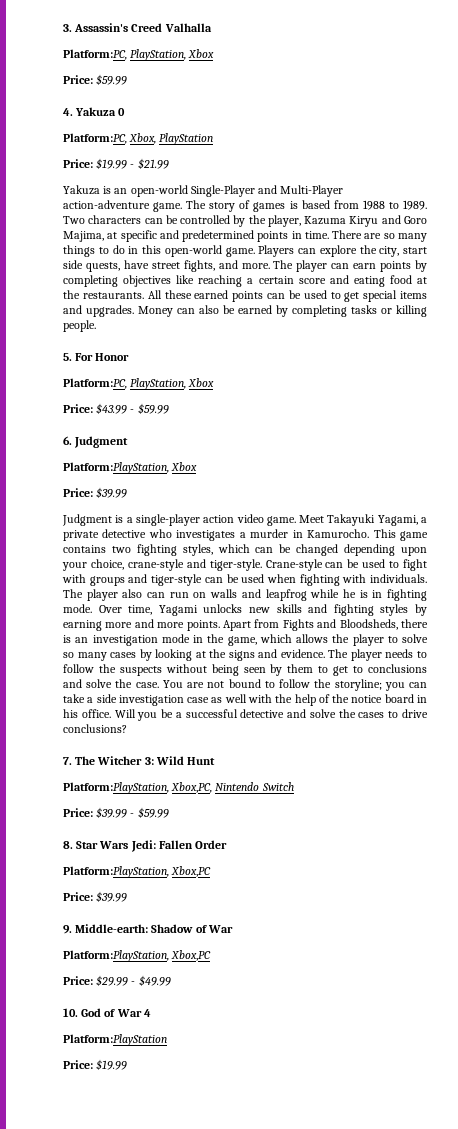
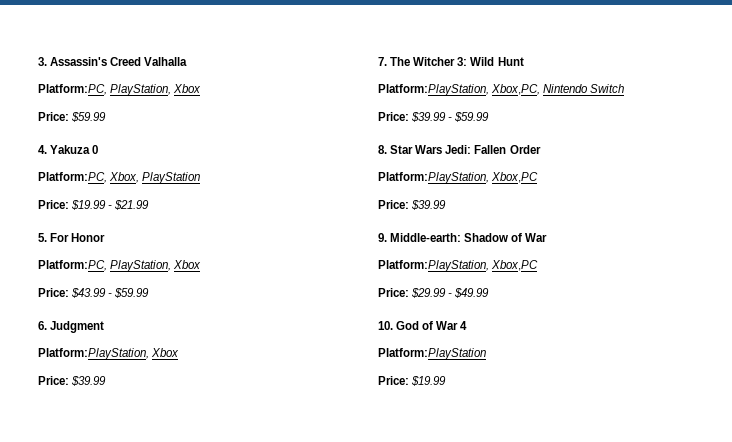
[63,185,344,197] [63,200,427,212] [63,215,427,227] [63,230,427,242] [63,245,427,257] [63,260,428,272] [63,275,428,287] [63,290,427,302] [63,305,427,317] [63,320,96,332] // Yakuza is an open-world Single-Player and Multi-Player action-adventure game. The story of games is based from 1988 to 1989. Two characters can be controlled by the player, Kazuma Kiryu and Goro Majima, at specific and predetermined points in time. There are so many things to do in this open-world game. Players can explore the city, start side quests, have street fights, and more. The player can earn points by completing objectives like reaching a certain score and eating food at the restaurants. All these earned points can be used to get special items and upgrades. Money can also be earned by completing tasks or killing people. -> (150, 205) none
[62,514,427,526] [63,529,428,541] [63,544,427,556] [62,559,427,571] [62,574,427,586] [63,589,427,601] [63,604,427,616] [63,619,428,631] [63,634,428,646] [63,649,428,661] [63,664,427,676] [63,679,427,691] [63,694,427,706] [63,709,429,721] [63,724,127,733] // Judgment is a single-player action video game. Meet Takayuki Yagami, a private detective who investigates a murder in Kamurocho. This game contains two fighting styles, which can be changed depending upon your choice, crane-style and tiger-style. Crane-style can be used to fight with groups and tiger-style can be used when fighting with individuals. The player also can run on walls and leapfrog while he is in fighting mode. Over time, Yagami unlocks new skills and fighting styles by earning more and more points. Apart from Fights and Bloodsheds, there is an investigation mode in the game, which allows the player to solve so many cases by looking at the signs and evidence. The player needs to follow the suspects without being seen by them to get to conclusions and solve the case. You are not bound to follow the storyline; you can take a side investigation case as well with the help of the notice board in his office. Will you be a successful detective and solve the cases to drive conclusions? -> (107, 381) none

